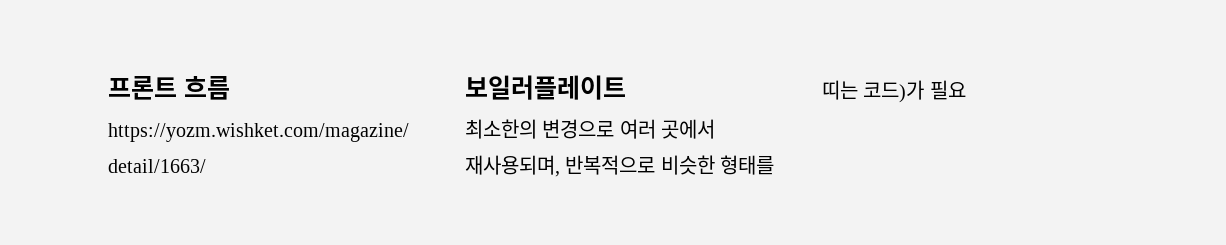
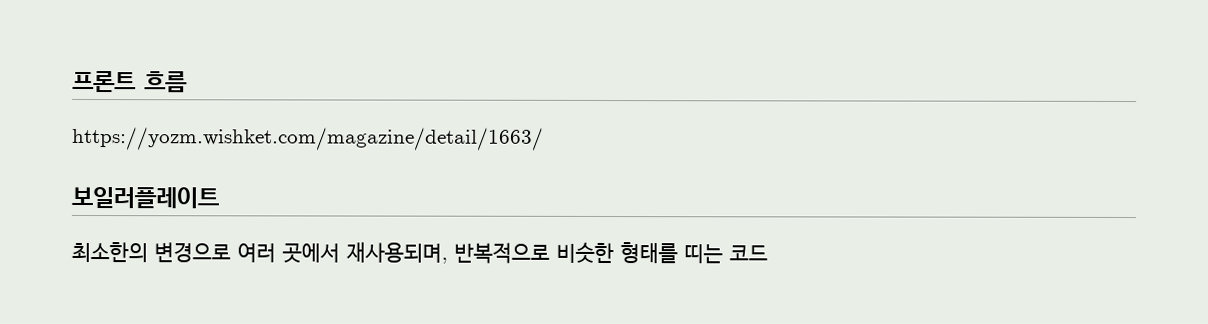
[863,80,966,103] 코드)가 필요 -> [729,245,768,261] 코드

